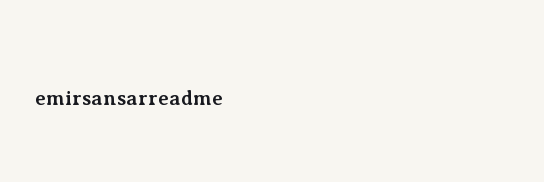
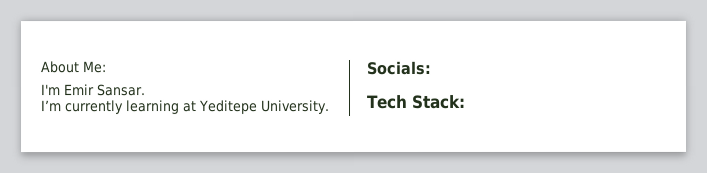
[35,90,223,105] emirsansarreadme -> [40,61,106,74] [40,84,146,97] [41,100,330,115] [366,60,431,75] [367,94,466,109] About Me: // I'm Emir Sansar. // I’m currently learning at Yeditepe University. // Socials: // Tech Stack:

